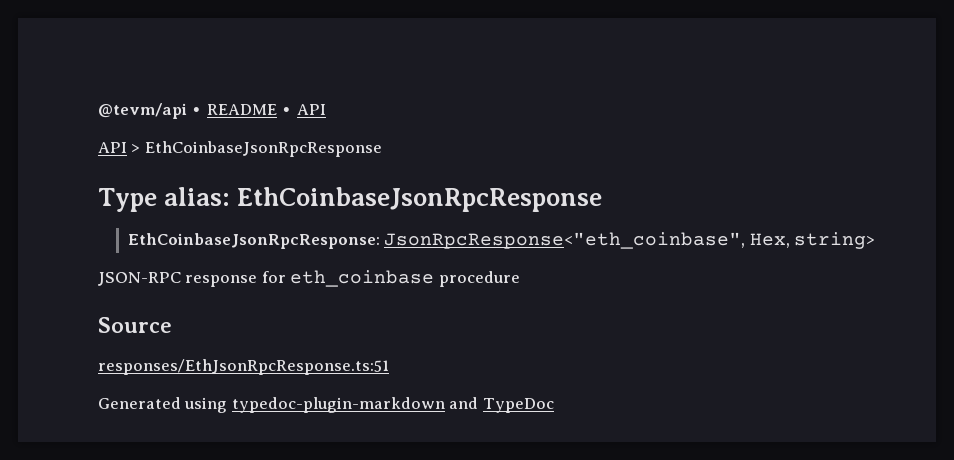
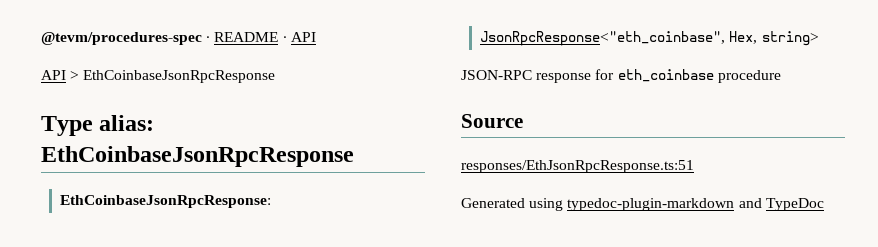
[98,103,187,119] @tevm/api -> [41,32,202,45] @tevm/procedures-spec

